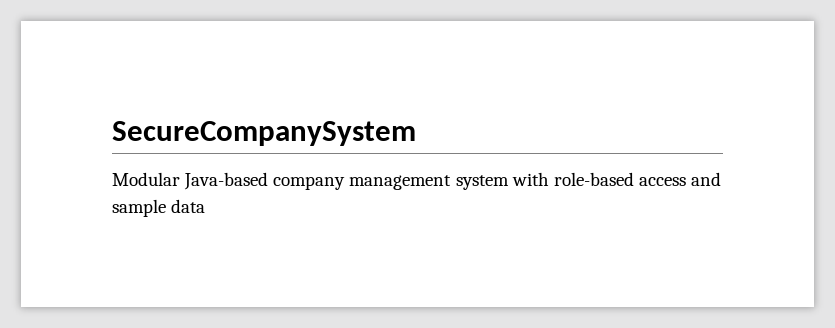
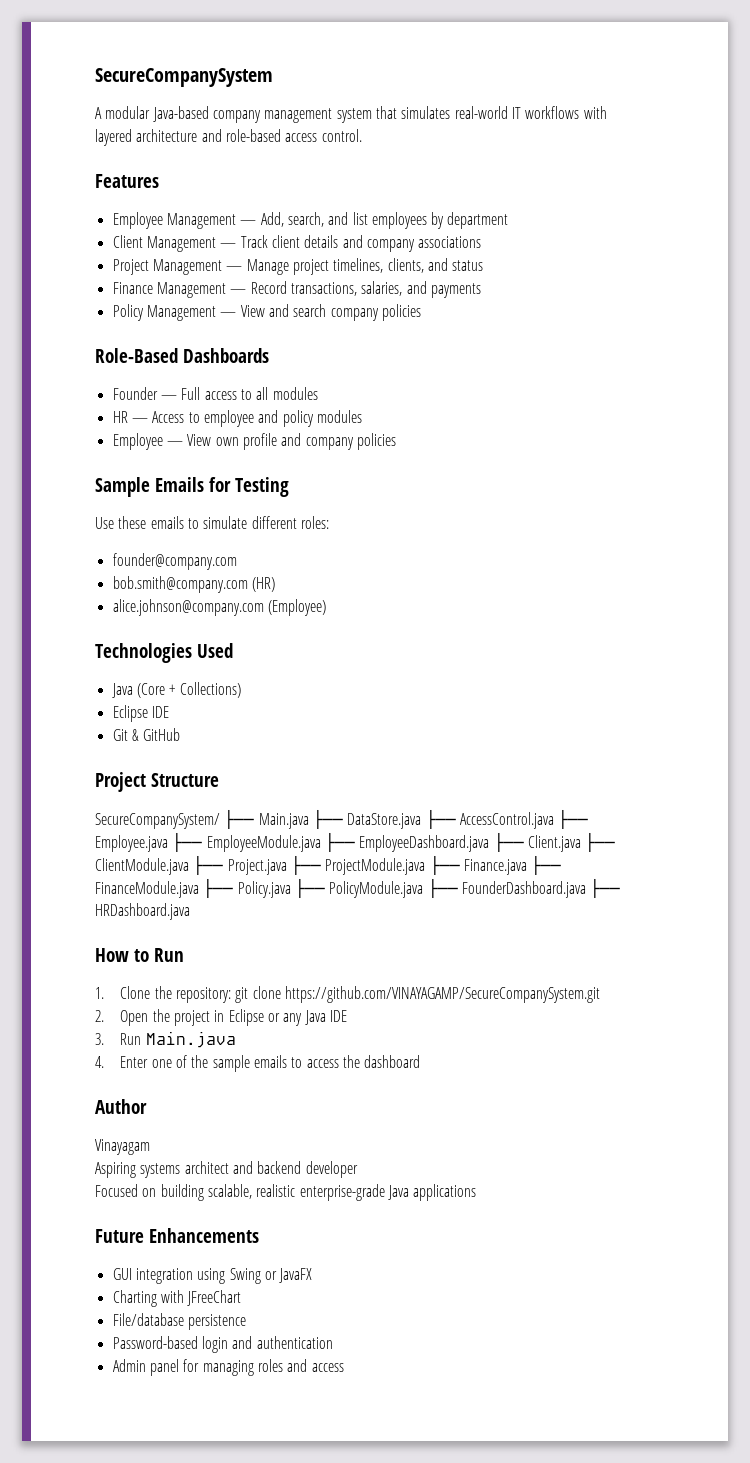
[112,172,180,186] Modular -> [95,106,151,119] A modular
[511,172,722,186] [112,199,206,217] with role-based access and sample data -> [375,106,607,119] [95,129,362,146] [95,174,159,188] [112,212,509,229] [112,235,482,252] [112,258,484,275] [112,281,481,298] [112,304,421,321] [95,348,269,363] [112,387,318,400] [112,410,362,427] [112,433,396,450] [95,477,289,497] [95,516,329,529] [112,553,237,570] [112,576,275,593] [112,599,326,616] [95,643,233,663] [111,682,241,698] [112,705,169,722] [112,728,181,741] [95,772,219,792] [95,809,589,829] [95,832,616,852] [95,855,562,875] [95,878,621,898] [95,903,190,920] [95,948,184,962] [95,986,600,1003] [95,1009,347,1026] [95,1031,236,1048] [95,1055,421,1072] [95,1099,147,1114] [95,1139,150,1155] [95,1161,358,1178] [95,1184,477,1201] [95,1228,259,1243] [112,1268,313,1284] [112,1290,242,1307] [112,1313,246,1330] [112,1336,333,1353] [112,1359,344,1376] that simulates real-world IT workflows with layered architecture and role-based access control. // Features // Employee Management — Add, search, and list employees by department // Client Management — Track client details and company associations // Project Management — Manage project timelines, clients, and status // Finance Management — Record transactions, salaries, and payments // Policy Management — View and search company policies // Role-Based Dashboards // Founder — Full access to all modules // HR — Access to employee and policy modules // Employee — View own profile and company policies // Sample Emails for Testing // Use these emails to simulate different roles: // founder@company.com // bob.smith@company.com (HR) // alice.johnson@company.com (Employee) // Technologies Used // Java (Core + Collections) // Eclipse IDE // Git & GitHub // Project Structure // SecureCompanySystem/ ├── Main.java ├── DataStore.java ├── AccessControl.java ├── Employee.java ├── EmployeeModule.java ├── EmployeeDashboard.java ├── Client.java ├── ClientModule.java ├── Project.java ├── ProjectModule.java ├── Finance.java ├── FinanceModule.java ├── Policy.java ├── PolicyModule.java ├── FounderDashboard.java ├── HRDashboard.java // How to Run // 1. Clone the repository: git clone https://github.com/VINAYAGAMP/SecureCompanySystem.git // 2. Open the project in Eclipse or any Java IDE // 3. Run Main.java // 4. Enter one of the sample emails to access the dashboard // Author // Vinayagam // Aspiring systems architect and backend developer // Focused on building scalable, realistic enterprise-grade Java applications // Future Enhancements // GUI integration using Swing or JavaFX // Charting with JFreeChart // File/database persistence // Password-based login and authentication // Admin panel for managing roles and access

